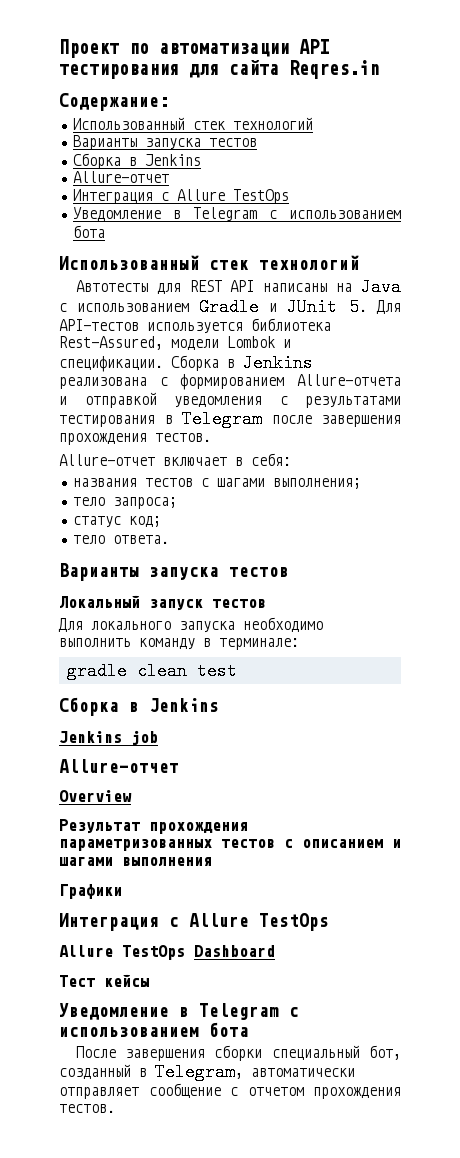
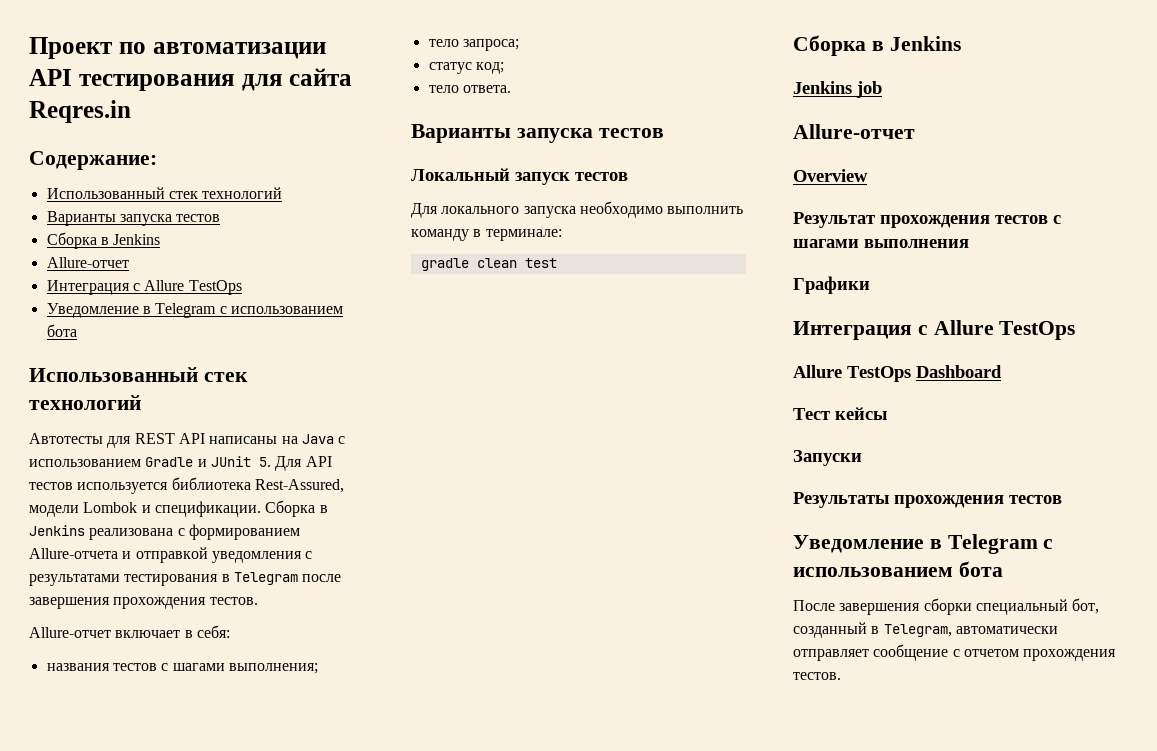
[59,319,139,331] API-тестов -> [305,456,332,467] [29,482,73,490] API тестов
[59,839,401,851] параметризованных тестов с описанием и -> [995,215,1061,224] тестов с
(149, 980) none -> [793,450,862,466] [793,492,1062,508] // Запуски // Результаты прохождения тестов

